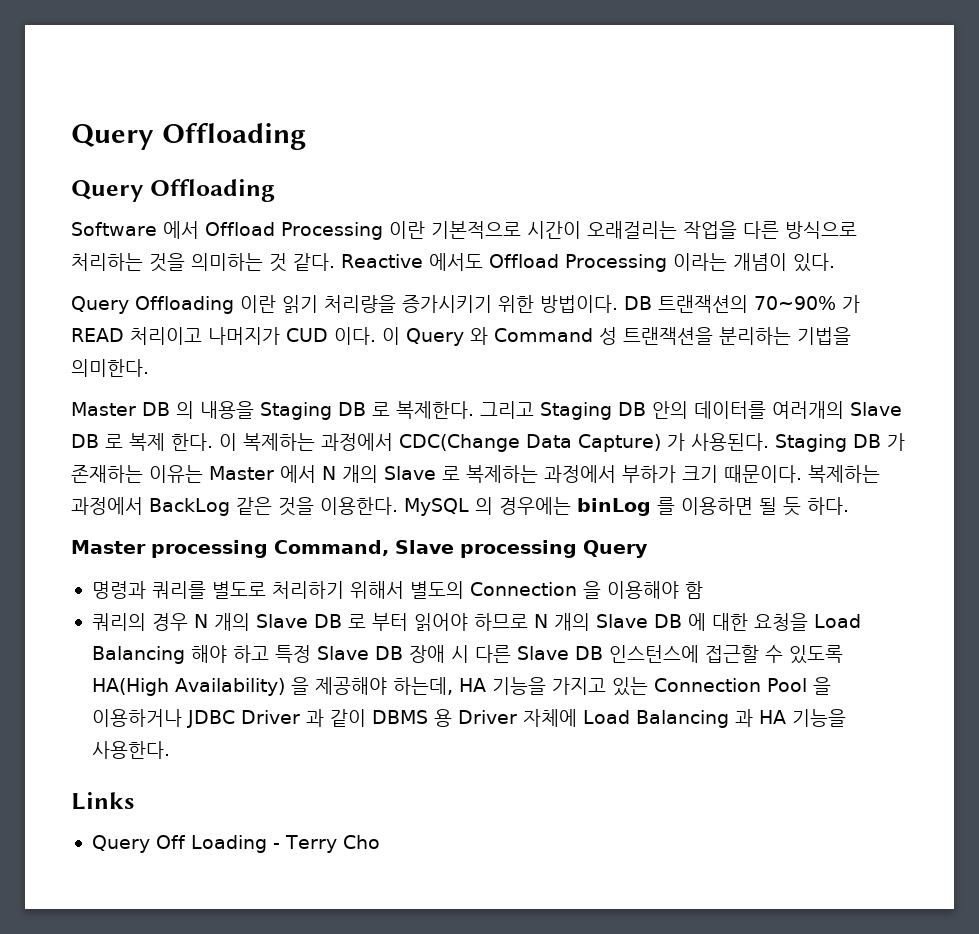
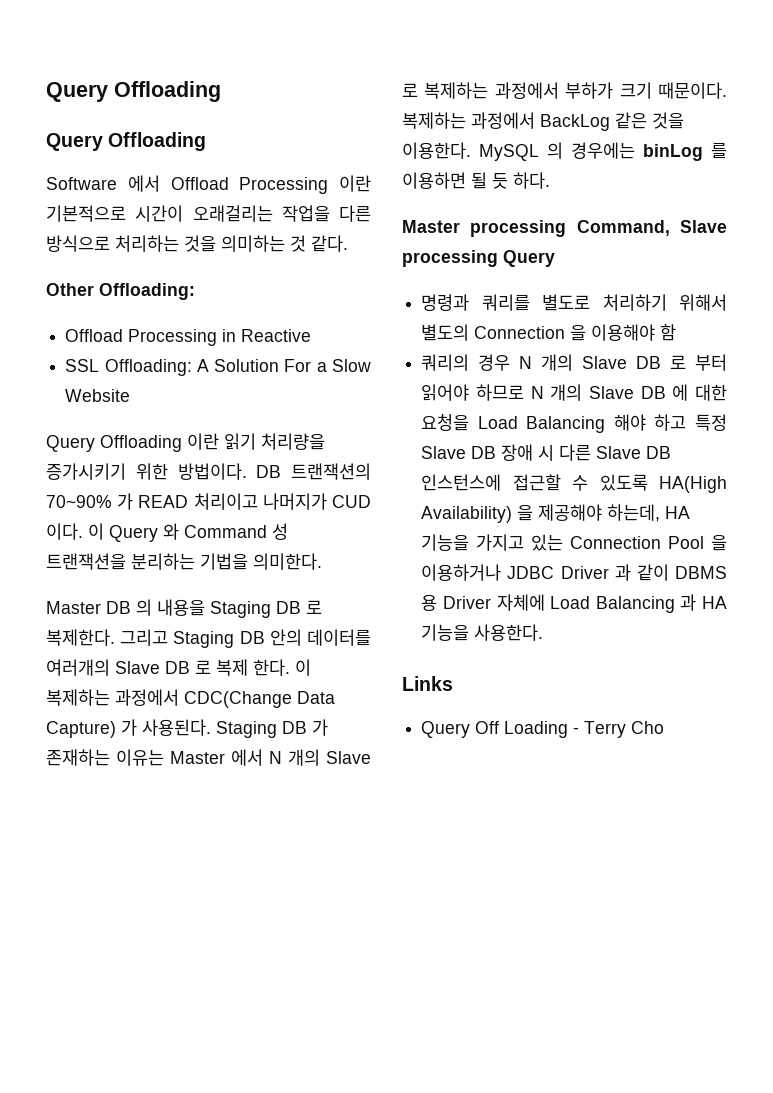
[341,253,835,272] Reactive 에서도 Offload Processing 이라는 개념이 있다. -> [46,283,195,300] [65,329,312,346] [65,359,371,376] [65,389,131,402] // Other Offloading: // Offload Processing in Reactive // SSL Offloading: A Solution For a Slow Website

